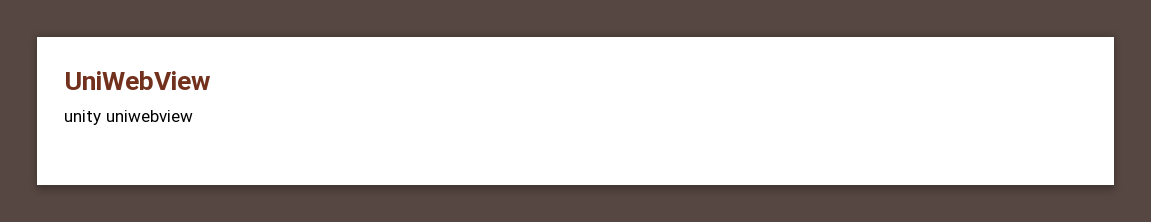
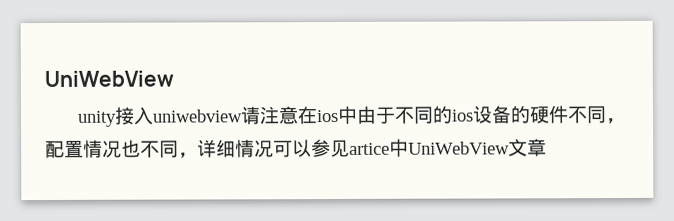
[106,110,193,122] uniwebview -> [114,105,627,125] [45,138,547,159] 接入uniwebview请注意在ios中由于不同的ios设备的硬件不同，配置情况也不同，详细情况可以参见artice中UniWebView文章

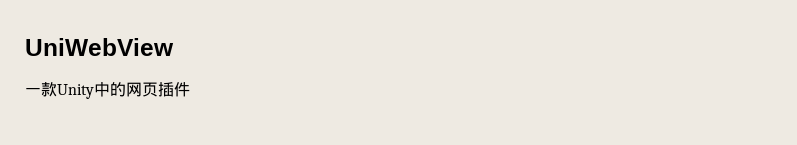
[77,105,627,127] [45,138,547,159] unity接入uniwebview请注意在ios中由于不同的ios设备的硬件不同，配置情况也不同，详细情况可以参见artice中UniWebView文章 -> [25,82,190,99] 一款Unity中的网页插件

